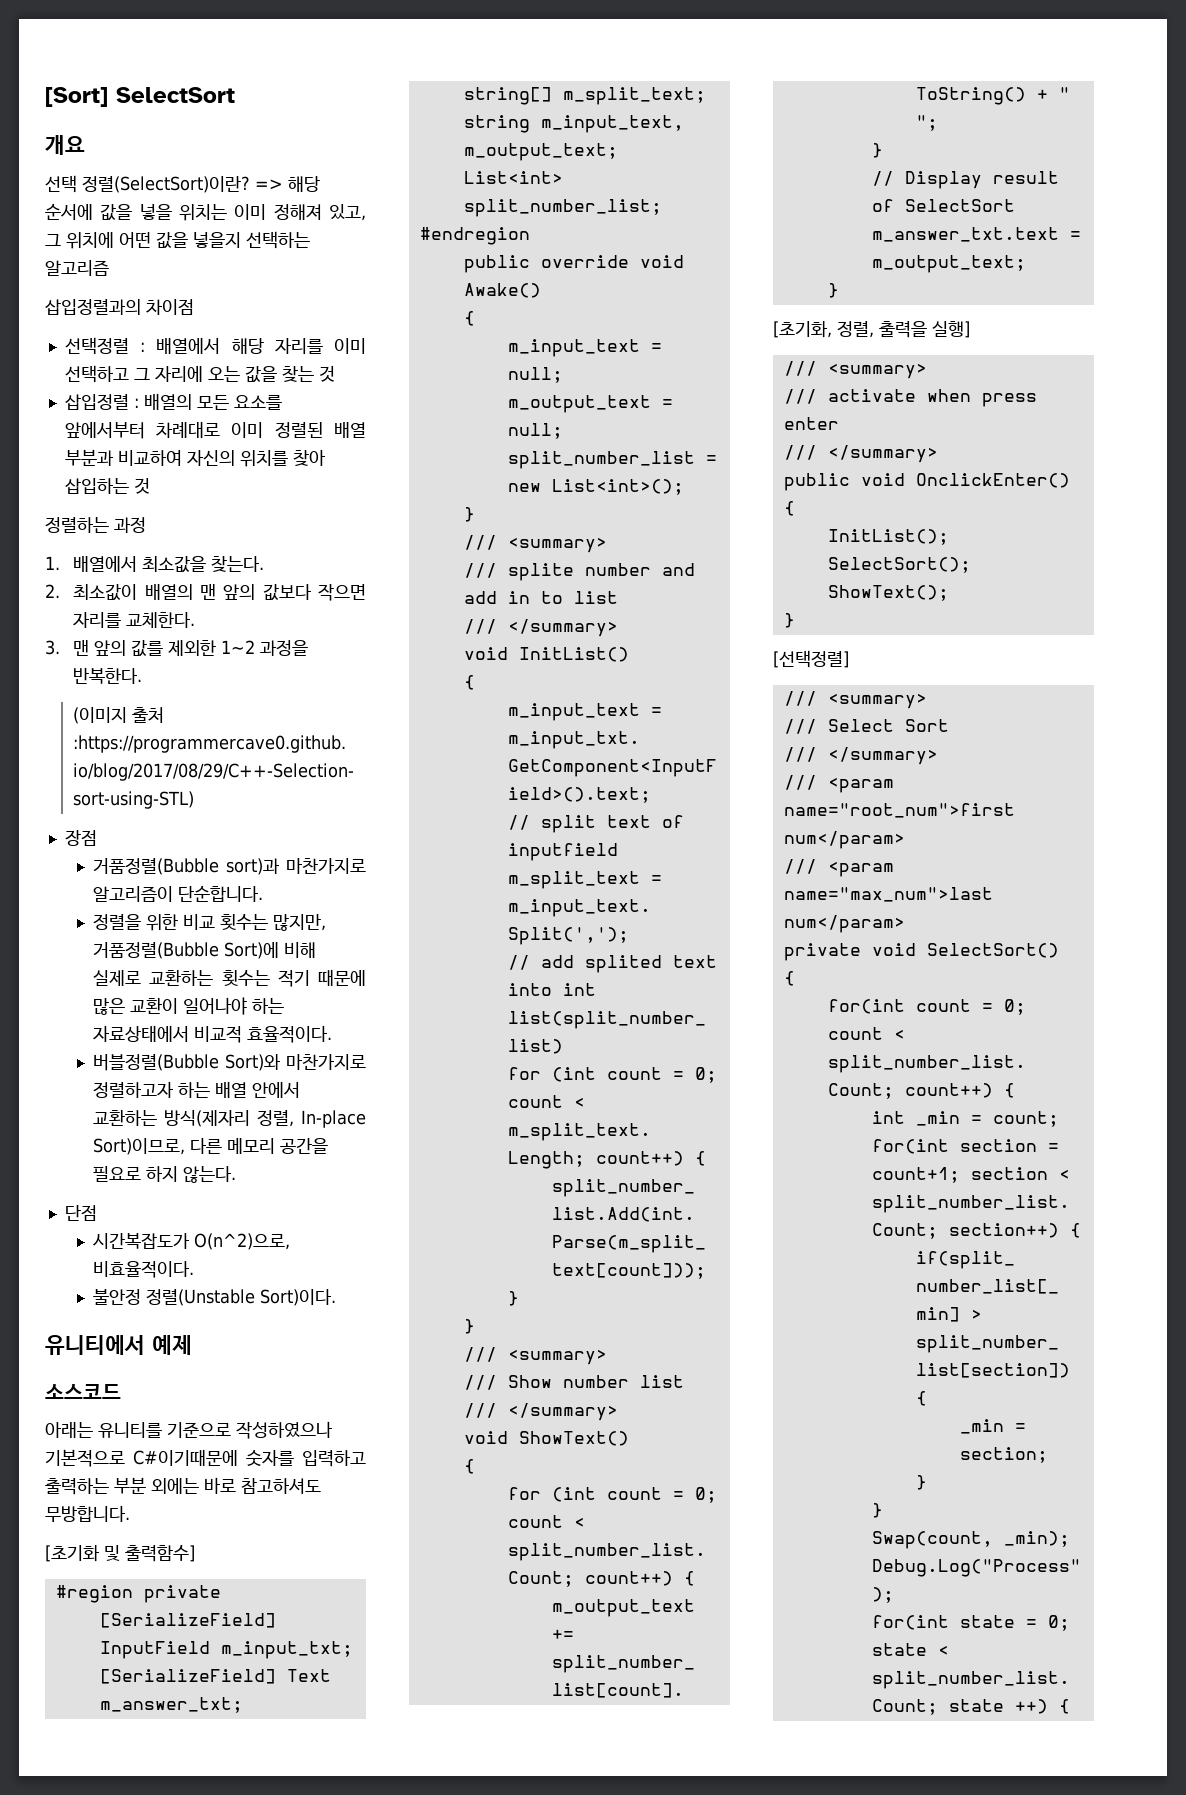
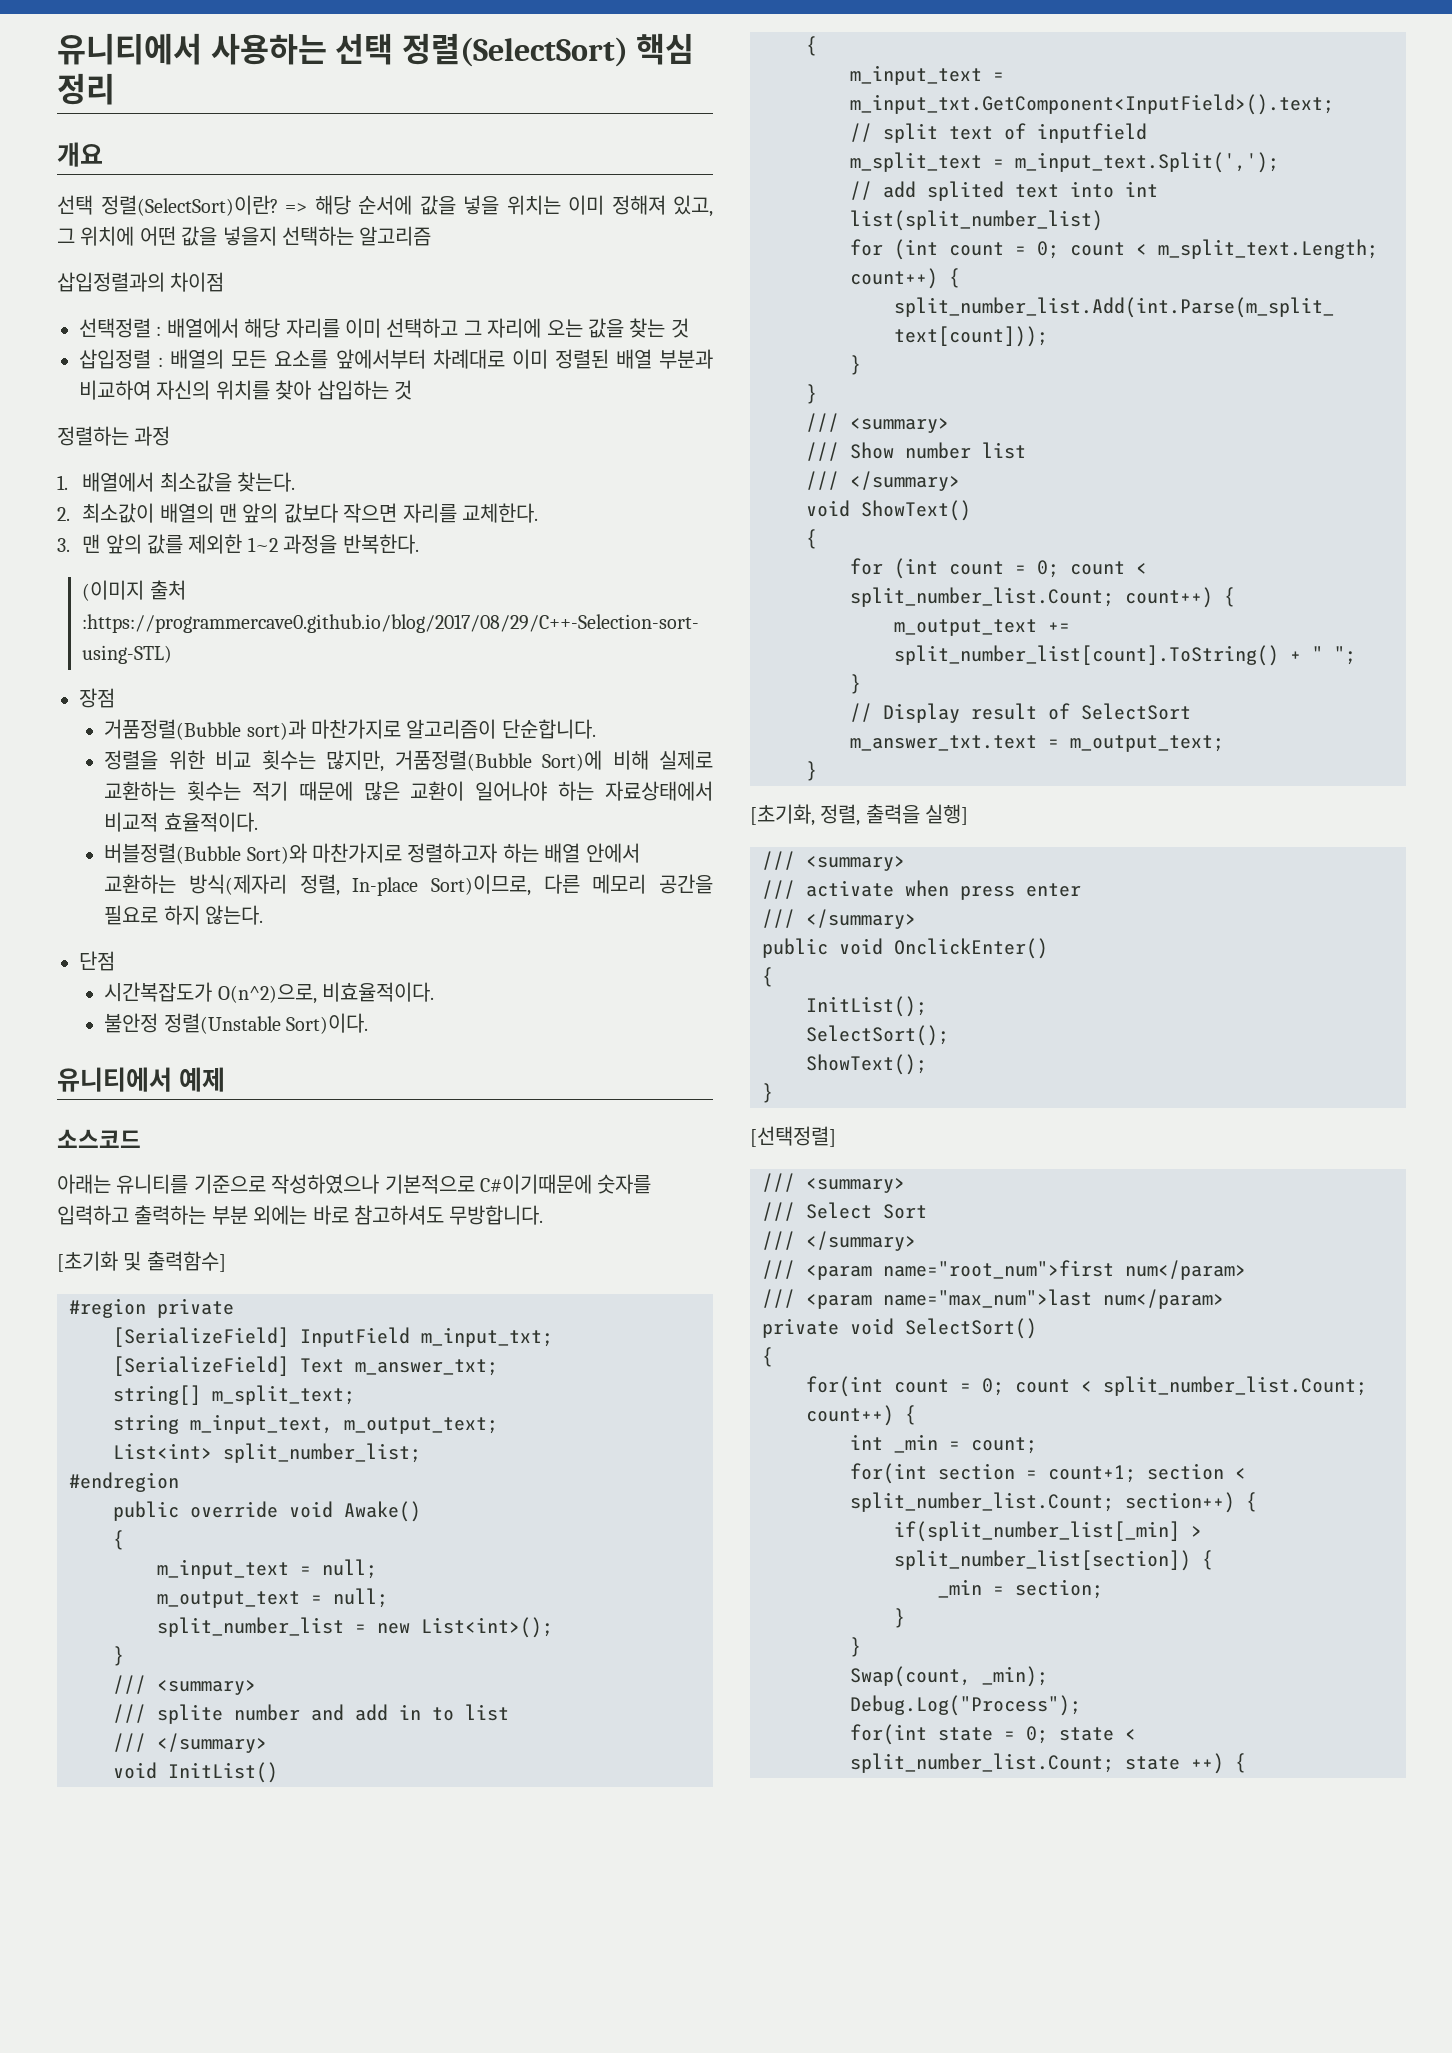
[45,87,235,107] [Sort] SelectSort -> [57,33,695,67] [57,73,115,105] 유니티에서 사용하는 선택 정렬(SelectSort) 핵심 정리

